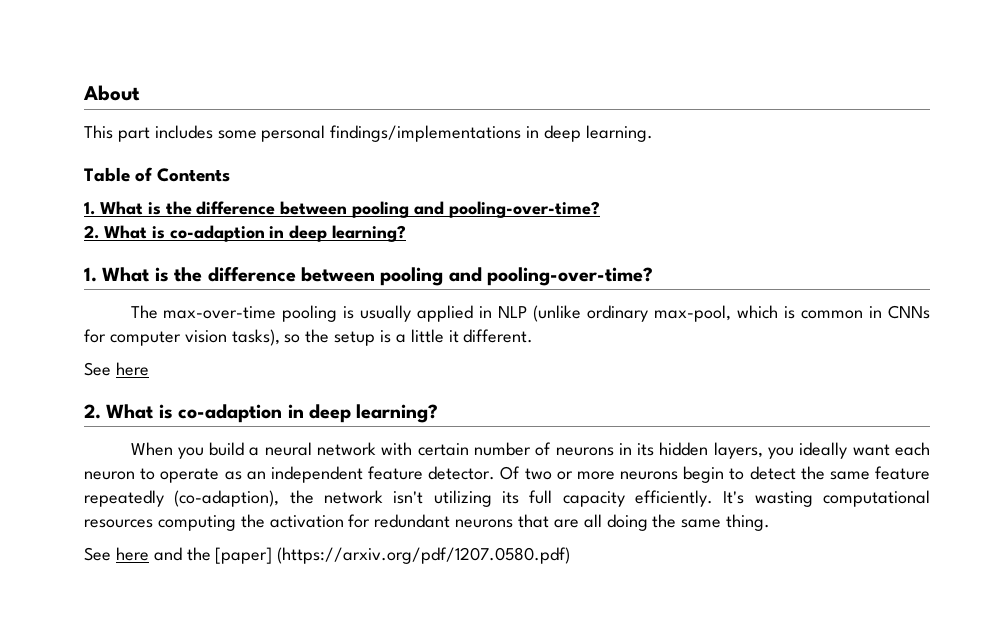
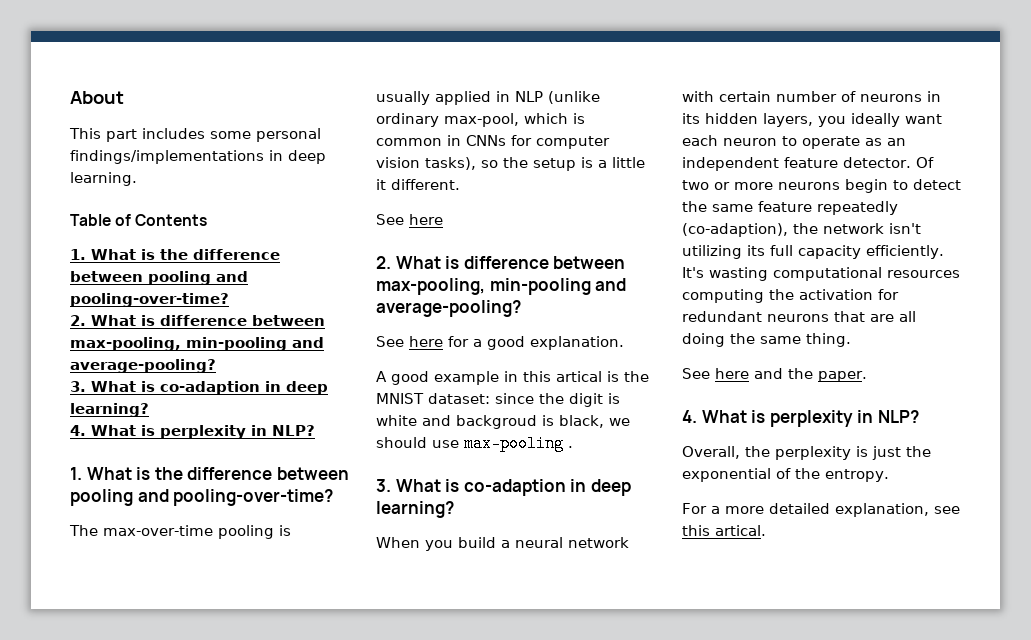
[169,225,407,242] co-adaption in deep learning? -> [160,315,325,326] [70,337,324,351] [70,359,216,373] [70,381,328,395] [70,403,149,417] [70,425,315,439] difference between max-pooling, min-pooling and average-pooling? // 3. What is co-adaption in deep learning? // 4. What is perplexity in NLP?
(173, 411) none -> [463,256,626,269] [376,278,627,295] [376,300,521,317] [376,336,624,350] [376,371,649,385] [376,393,620,407] [376,415,630,429] [376,435,573,452] [376,479,460,492] difference between max-pooling, min-pooling and average-pooling? // See here for a good explanation. // A good example in this artical is the MNIST dataset: since the digit is white and backgroud is black, we should use max-pooling . // 3. What is
[215,547,571,564] [paper] (https://arxiv.org/pdf/1207.0580.pdf) -> [818,371,867,382] [682,410,919,427] [682,446,931,460] [682,468,889,482] [682,503,960,517] [682,525,766,536] paper. // 4. What is perplexity in NLP? // Overall, the perplexity is just the exponential of the entropy. // For a more detailed explanation, see this artical.

